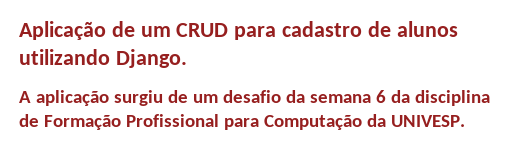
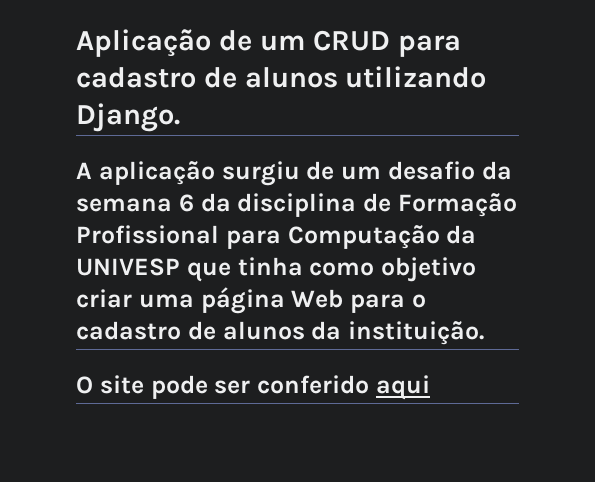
[390,115,465,127] UNIVESP. -> [76,257,476,282] [76,287,426,314] [76,321,484,345] [76,375,430,400] UNIVESP que tinha como objetivo criar uma página Web para o cadastro de alunos da instituição. // O site pode ser conferido aqui

